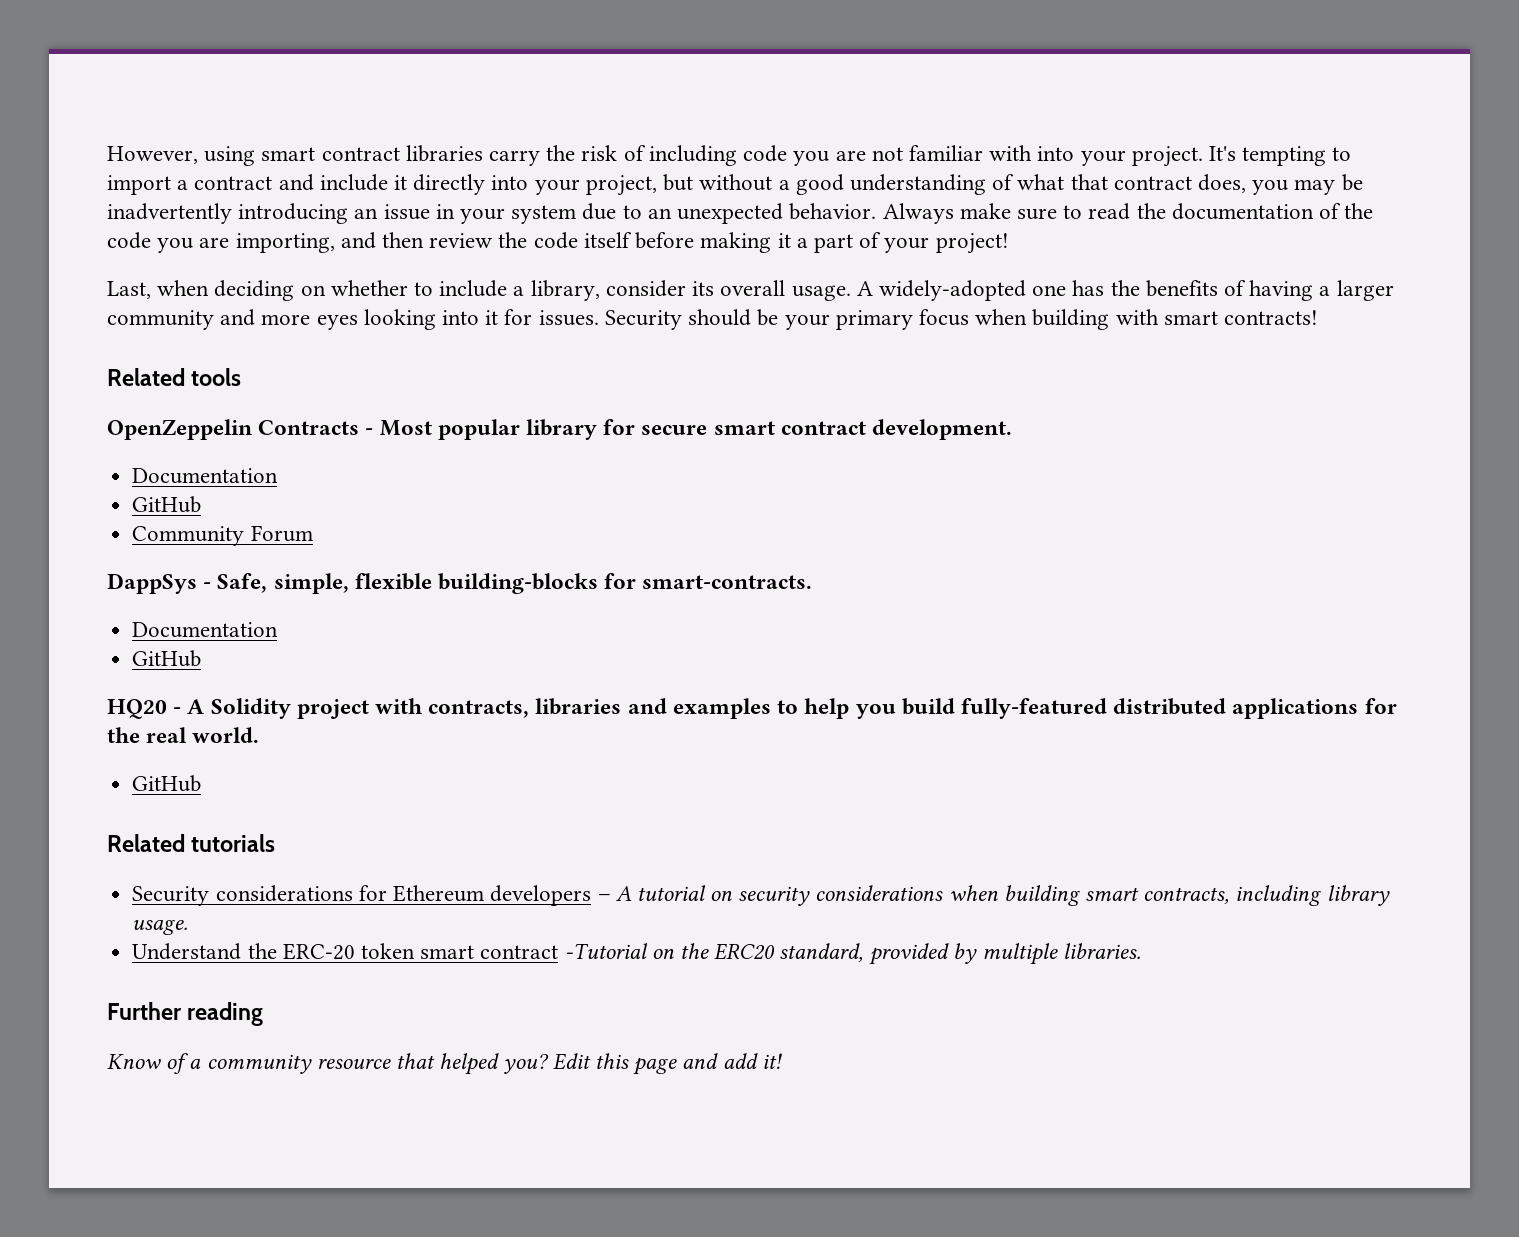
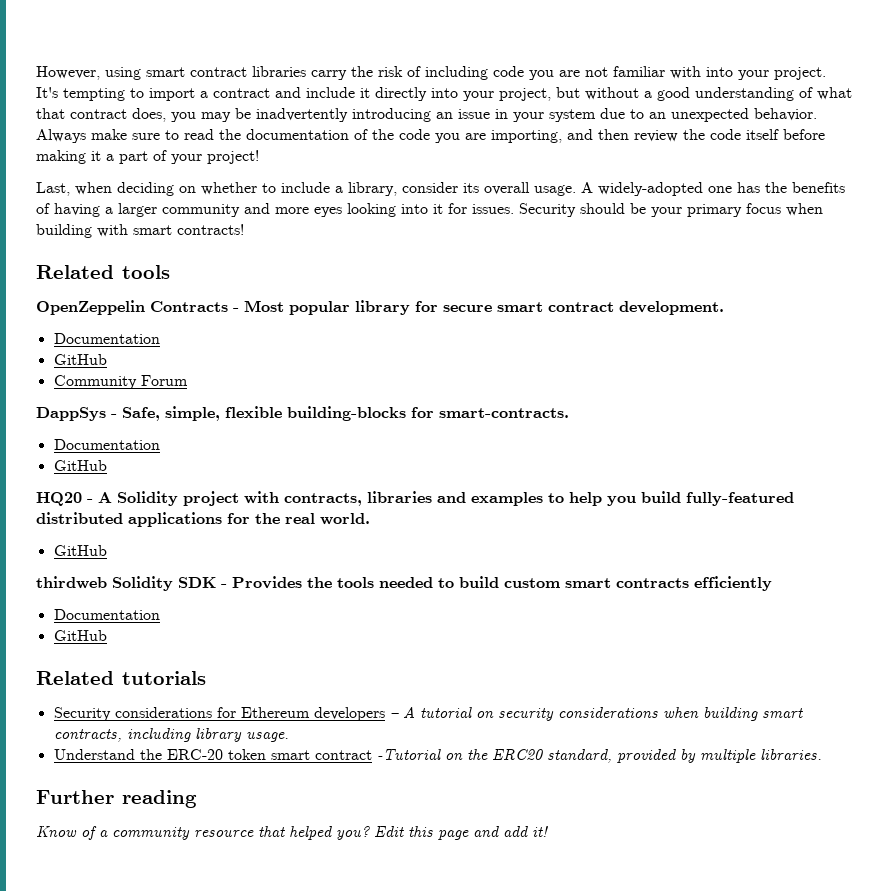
(202, 783) none -> [36,576,772,591] [53,609,160,620] [53,630,107,641] // thirdweb Solidity SDK - Provides the tools needed to build custom smart contracts efficiently // Documentation // GitHub

